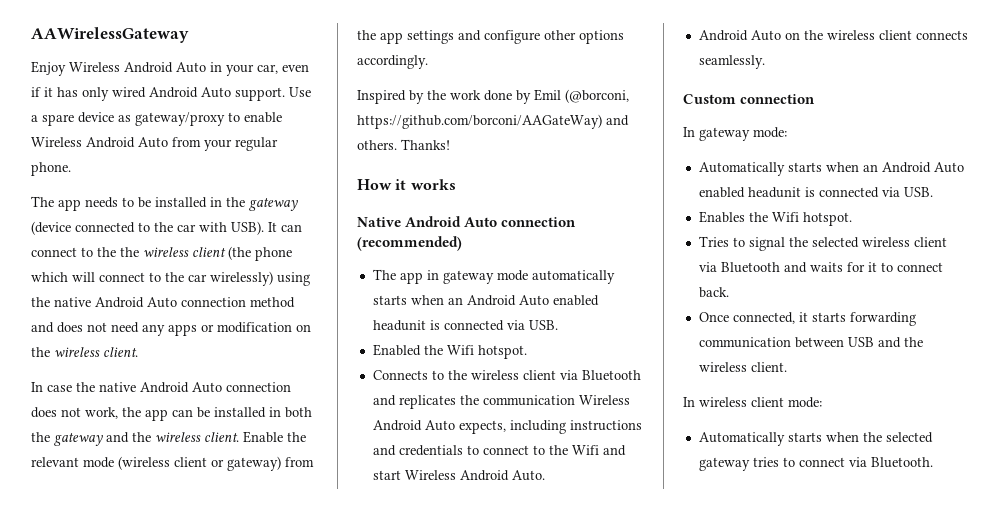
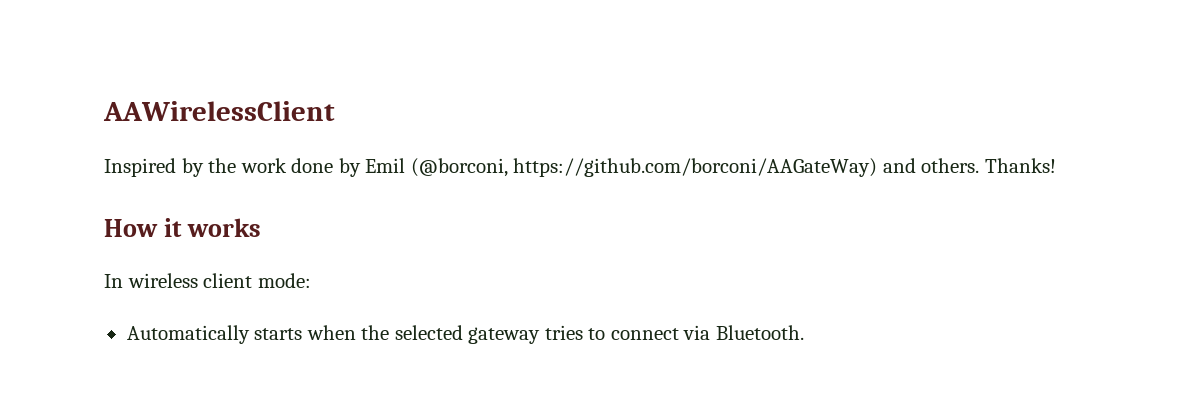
[31,27,189,43] [31,61,309,76] [31,87,311,101] [31,112,282,126] [31,137,278,151] [31,162,71,176] [31,196,298,211] [31,221,302,235] [31,246,292,261] [31,271,310,286] [31,297,295,308] [31,322,311,336] [31,347,138,357] [31,382,291,393] [31,407,312,421] [31,431,306,446] [31,456,314,471] [357,30,624,44] [357,55,428,69] AAWirelessGateway // Enjoy Wireless Android Auto in your car, even if it has only wired Android Auto support. Use a spare device as gateway/proxy to enable Wireless Android Auto from your regular phone. // The app needs to be installed in the gateway (device connected to the car with USB). It can connect to the the wireless client (the phone which will connect to the car wirelessly) using the native Android Auto connection method and does not need any apps or modification on the wireless client. // In case the native Android Auto connection does not work, the app can be installed in both the gateway and the wireless client. Enable the relevant mode (wireless client or gateway) from the app settings and configure other options accordingly. -> [103,101,335,121] AAWirelessClient
[357,216,577,227] [357,236,462,251] [372,269,615,284] [372,295,599,306] [372,320,558,331] [372,344,527,359] [372,370,641,381] [372,395,630,409] [372,420,642,434] [372,445,626,456] [372,470,545,481] [698,30,968,41] [698,55,765,69] [683,94,816,104] [683,127,787,141] [698,162,964,176] [698,187,933,198] [698,211,852,226] [698,236,947,251] [698,262,943,273] [698,287,729,298] [698,312,916,326] [698,337,923,348] [698,362,787,372] // Native Android Auto connection (recommended) // The app in gateway mode automatically starts when an Android Auto enabled headunit is connected via USB. // Enabled the Wifi hotspot. // Connects to the wireless client via Bluetooth and replicates the communication Wireless Android Auto expects, including instructions and credentials to connect to the Wifi and start Wireless Android Auto. // Android Auto on the wireless client connects seamlessly. // Custom connection // In gateway mode: // Automatically starts when an Android Auto enabled headunit is connected via USB. // Enables the Wifi hotspot. // Tries to signal the selected wireless client via Bluetooth and waits for it to connect back. // Once connected, it starts forwarding communication between USB and the wireless client. -> (261, 227) none

